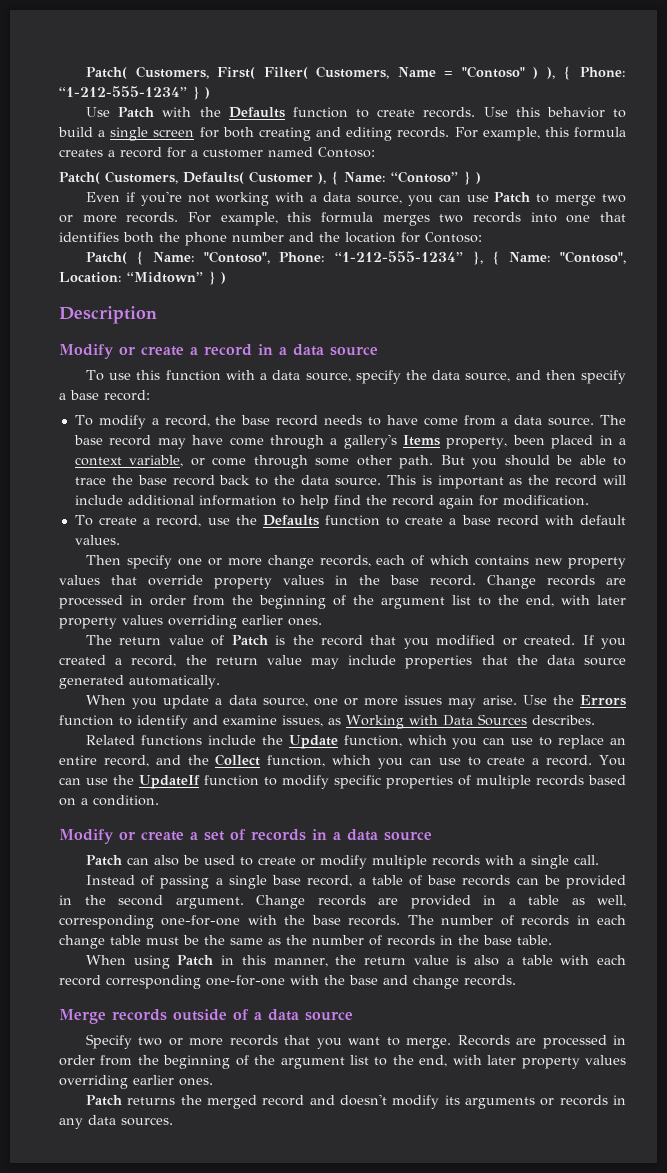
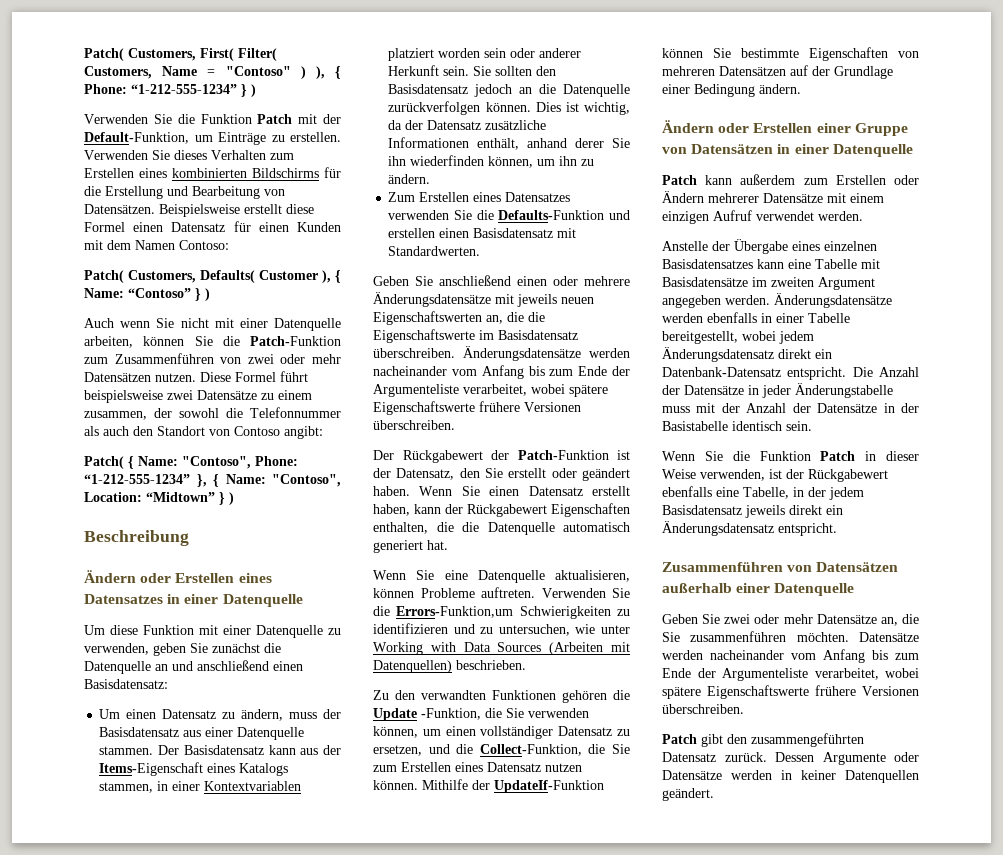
[86,107,626,118] [58,127,626,141] [59,147,313,158] Use Patch with the Defaults function to create records. Use this behavior to build a single screen for both creating and editing records. For example, this formula creates a record for a customer named -> [84,114,341,124] [84,132,341,145] [84,150,294,160] [84,167,341,178] [84,186,285,199] [84,204,314,217] [84,221,341,232] [84,240,175,250] Verwenden Sie die Funktion Patch mit der Default-Funktion, um Einträge zu erstellen. Verwenden Sie dieses Verhalten zum Erstellen eines kombinierten Bildschirms für die Erstellung und Bearbeitung von Datensätzen. Beispielsweise erstellt diese Formel einen Datensatz für einen Kunden mit dem Namen
[86,191,626,206] [59,212,627,226] [59,232,482,246] Even if you're not working with a data source, you can use Patch to merge two or more records. For example, this formula merges two records into one that identifies both the phone number and the location for Contoso: -> [84,318,341,331] [84,336,341,348] [84,353,341,364] [84,371,308,382] [84,390,312,403] [84,407,341,420] [84,426,323,439] Auch wenn Sie nicht mit einer Datenquelle arbeiten, können Sie die Patch-Funktion zum Zusammenführen von zwei oder mehr Datensätzen nutzen. Diese Formel führt beispielsweise zwei Datensätze zu einem zusammen, der sowohl die Telefonnummer als auch den Standort von Contoso angibt:
[59,306,157,324] [59,344,378,359] [86,370,626,384] [59,390,150,401] [74,415,626,429] [73,434,627,449] [74,455,626,469] [74,475,627,489] [74,495,589,509] [74,515,626,527] [74,535,120,545] [86,555,626,569] [59,575,626,589] [59,595,626,609] [59,615,322,629] [86,635,627,649] [59,655,627,669] [59,675,220,689] [86,695,626,709] [59,714,595,729] [86,735,626,749] [59,754,627,769] [59,775,626,789] [59,795,159,806] [59,829,432,844] [86,855,600,869] [86,875,626,889] [59,895,626,909] [59,915,626,929] [59,935,552,949] [86,955,626,969] [59,975,516,989] [59,1009,353,1024] [86,1034,626,1049] [59,1055,627,1069] [59,1075,213,1089] [86,1094,626,1109] [59,1115,173,1129] Description // Modify or create a record in a data source // To use this function with a data source, specify the data source, and then specify a base record: // To modify a record, the base record needs to have come from a data source. The base record may have come through a gallery's Items property, been placed in a context variable, or come through some other path. But you should be able to trace the base record back to the data source. This is important as the record will include additional information to help find the record again for modification. // To create a record, use the Defaults function to create a base record with default values. // Then specify one or more change records, each of which contains new property values that override property values in the base record. Change records are processed in order from the beginning of the argument list to the end, with later property values overriding earlier ones. // The return value of Patch is the record that you modified or created. If you created a record, the return value may include properties that the data source generated automatically. // When you update a data source, one or more issues may arise. Use the Errors function to identify and examine issues, as Working with Data Sources describes. // Related functions include the Update function, which you can use to replace an entire record, and the Collect function, which you can use to create a record. You can use the UpdateIf function to modify specific properties of multiple records based on a condition. // Modify or create a set of records in a data source // Patch can also be used to create or modify multiple records with a single call. // Instead of passing a single base record, a table of base records can be provided in the second argument. Change records are provided in a table as well, corresponding one-for-one with the base records. The number of records in each change table must be the same as the number of records in the base table. // When using Patch in this manner, the return value is also a table with each record corresponding one-for-one with the base and change records. // Merge records outside of a data source // Specify two or more records that you want to merge. Records are processed in order from the beginning of the argument list to the end, with later property values overriding earlier ones. // Patch returns the merged record and doesn't modify its arguments or records in any data sources. -> [84,530,189,546] [84,570,272,583] [84,594,303,607] [84,625,341,638] [84,643,281,656] [84,660,303,674] [84,679,168,689] [99,709,341,721] [99,727,305,740] [99,745,341,755] [99,762,289,776] [99,781,302,793] [388,48,582,61] [388,65,557,76] [388,84,630,97] [388,101,630,115] [388,120,547,130] [388,137,630,150] [388,155,595,168] [388,174,431,184] [388,192,571,202] [388,210,630,220] [388,228,577,238] [388,246,481,256] [373,275,630,286] [373,292,594,307] [373,311,545,325] [373,329,578,343] [373,346,630,361] [373,365,630,379] [373,384,608,397] [373,401,581,415] [373,420,455,430] [373,450,630,463] [373,468,630,481] [373,486,630,496] [373,503,630,517] [373,522,630,535] [373,540,448,553] [373,570,630,583] [373,587,630,598] [373,606,630,619] [373,623,630,636] [373,642,630,655] [373,660,526,673] [373,690,630,703] [373,708,589,721] [373,726,630,739] [373,744,630,756] [373,762,582,772] [373,779,604,793] [662,47,919,61] [662,65,893,79] [662,84,801,97] [662,120,908,136] [662,144,913,157] [662,174,919,185] [662,191,884,203] [662,210,863,224] [662,239,877,254] [662,259,880,269] [662,277,875,290] [662,293,892,308] [662,312,850,323] [662,331,814,344] [662,347,832,362] [662,367,919,380] [662,383,893,398] [662,403,919,413] [662,421,812,431] [662,451,919,461] [662,469,888,482] [662,486,864,500] [662,505,843,518] [662,521,837,536] [662,562,899,572] [662,583,855,596] [662,614,919,626] [662,631,919,642] [662,649,919,663] [662,668,919,681] [662,685,919,699] [662,704,744,714] [662,733,864,747] [662,752,919,765] [662,770,919,783] [662,788,714,801] Beschreibung // Ändern oder Erstellen eines Datensatzes in einer Datenquelle // Um diese Funktion mit einer Datenquelle zu verwenden, geben Sie zunächst die Datenquelle an und anschließend einen Basisdatensatz: // Um einen Datensatz zu ändern, muss der Basisdatensatz aus einer Datenquelle stammen. Der Basisdatensatz kann aus der Items-Eigenschaft eines Katalogs stammen, in einer Kontextvariablen platziert worden sein oder anderer Herkunft sein. Sie sollten den Basisdatensatz jedoch an die Datenquelle zurückverfolgen können. Dies ist wichtig, da der Datensatz zusätzliche Informationen enthält, anhand derer Sie ihn wiederfinden können, um ihn zu ändern. // Zum Erstellen eines Datensatzes verwenden Sie die Defaults-Funktion und erstellen einen Basisdatensatz mit Standardwerten. // Geben Sie anschließend einen oder mehrere Änderungsdatensätze mit jeweils neuen Eigenschaftswerten an, die die Eigenschaftswerte im Basisdatensatz überschreiben. Änderungsdatensätze werden nacheinander vom Anfang bis zum Ende der Argumenteliste verarbeitet, wobei spätere Eigenschaftswerte frühere Versionen überschreiben. // Der Rückgabewert der Patch-Funktion ist der Datensatz, den Sie erstellt oder geändert haben. Wenn Sie einen Datensatz erstellt haben, kann der Rückgabewert Eigenschaften enthalten, die die Datenquelle automatisch generiert hat. // Wenn Sie eine Datenquelle aktualisieren, können Probleme auftreten. Verwenden Sie die Errors-Funktion,um Schwierigkeiten zu identifizieren und zu untersuchen, wie unter Working with Data Sources (Arbeiten mit Datenquellen) beschrieben. // Zu den verwandten Funktionen gehören die Update -Funktion, die Sie verwenden können, um einen vollständiger Datensatz zu ersetzen, und die Collect-Funktion, die Sie zum Erstellen eines Datensatz nutzen können. Mithilfe der UpdateIf-Funktion können Sie bestimmte Eigenschaften von mehreren Datensätzen auf der Grundlage einer Bedingung ändern. // Ändern oder Erstellen einer Gruppe von Datensätzen in einer Datenquelle // Patch kann außerdem zum Erstellen oder Ändern mehrerer Datensätze mit einem einzigen Aufruf verwendet werden. // Anstelle der Übergabe eines einzelnen Basisdatensatzes kann eine Tabelle mit Basisdatensätze im zweiten Argument angegeben werden. Änderungsdatensätze werden ebenfalls in einer Tabelle bereitgestellt, wobei jedem Änderungsdatensatz direkt ein Datenbank-Datensatz entspricht. Die Anzahl der Datensätze in jeder Änderungstabelle muss mit der Anzahl der Datensätze in der Basistabelle identisch sein. // Wenn Sie die Funktion Patch in dieser Weise verwenden, ist der Rückgabewert ebenfalls eine Tabelle, in der jedem Basisdatensatz jeweils direkt ein Änderungsdatensatz entspricht. // Zusammenführen von Datensätzen außerhalb einer Datenquelle // Geben Sie zwei oder mehr Datensätze an, die Sie zusammenführen möchten. Datensätze werden nacheinander vom Anfang bis zum Ende der Argumenteliste verarbeitet, wobei spätere Eigenschaftswerte frühere Versionen überschreiben. // Patch gibt den zusammengeführten Datensatz zurück. Dessen Argumente oder Datensätze werden in keiner Datenquellen geändert.

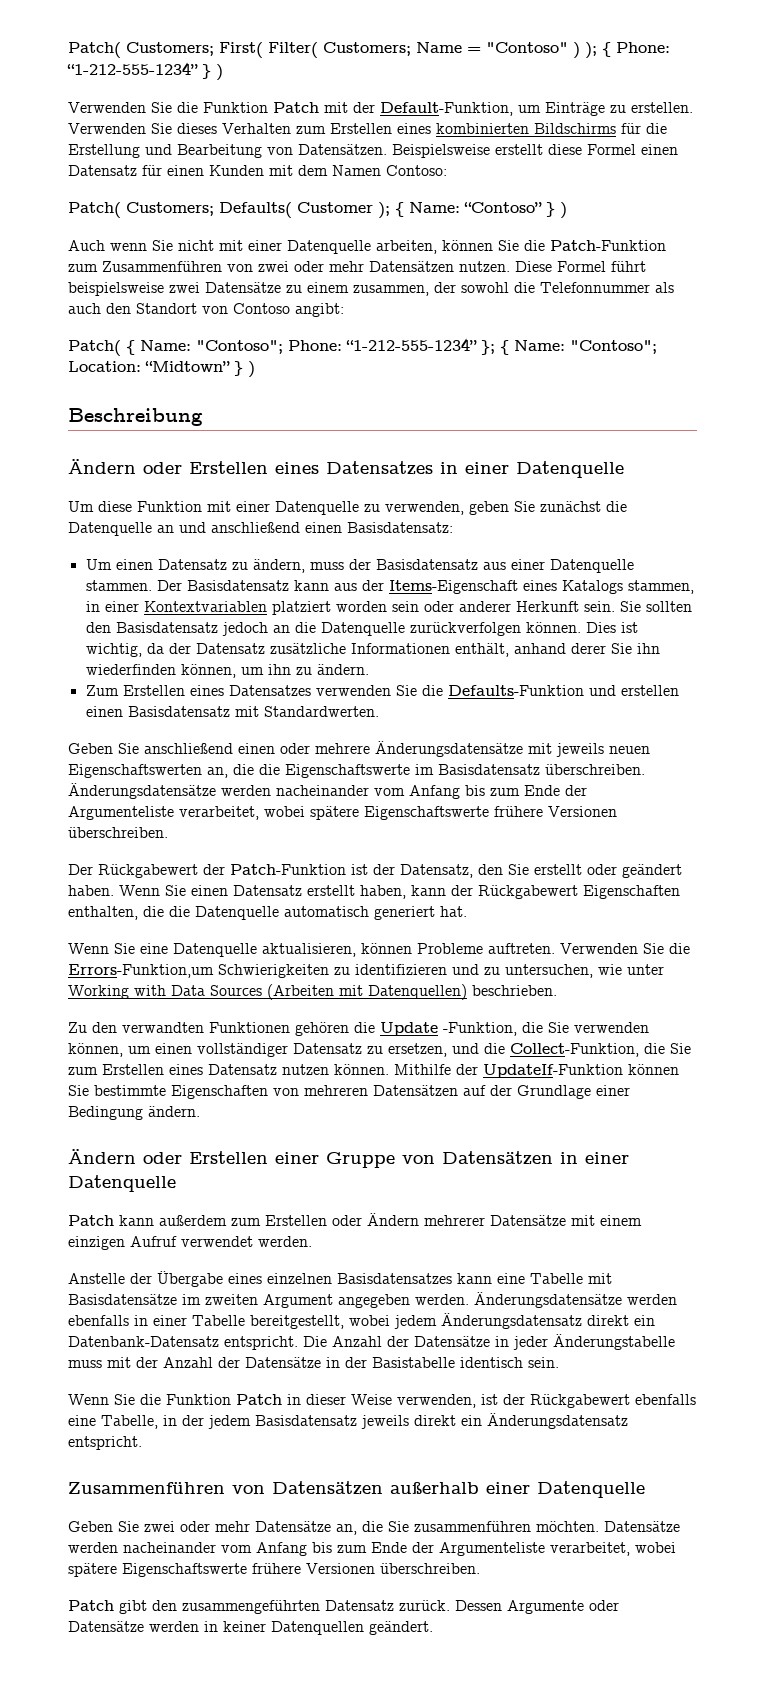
[84,48,196,61] Patch( Customers, -> [68,42,214,58] Patch( Customers;
[84,66,152,79] Customers, -> [323,42,411,56] Customers;
[315,66,325,79] ), -> [585,42,597,59] );
[128,270,196,283] Customers, -> [126,202,214,216] Customers;
[322,270,331,283] ), -> [378,202,390,219] );
[182,456,298,469] [84,474,341,487] "Contoso", Phone: “1-212-555-1234” }, { Name: "Contoso", -> [196,338,657,355] "Contoso"; Phone: “1-212-555-1234” }; { Name: "Contoso";

